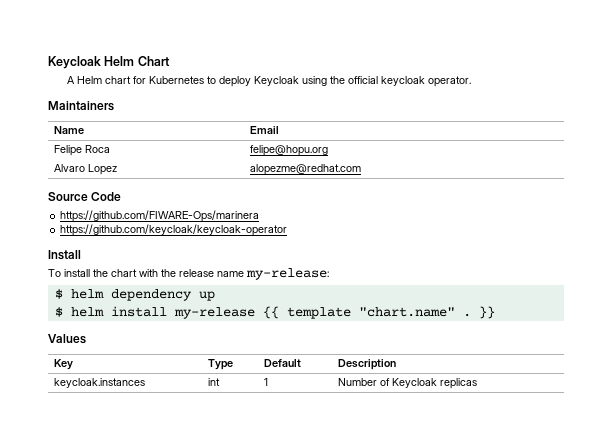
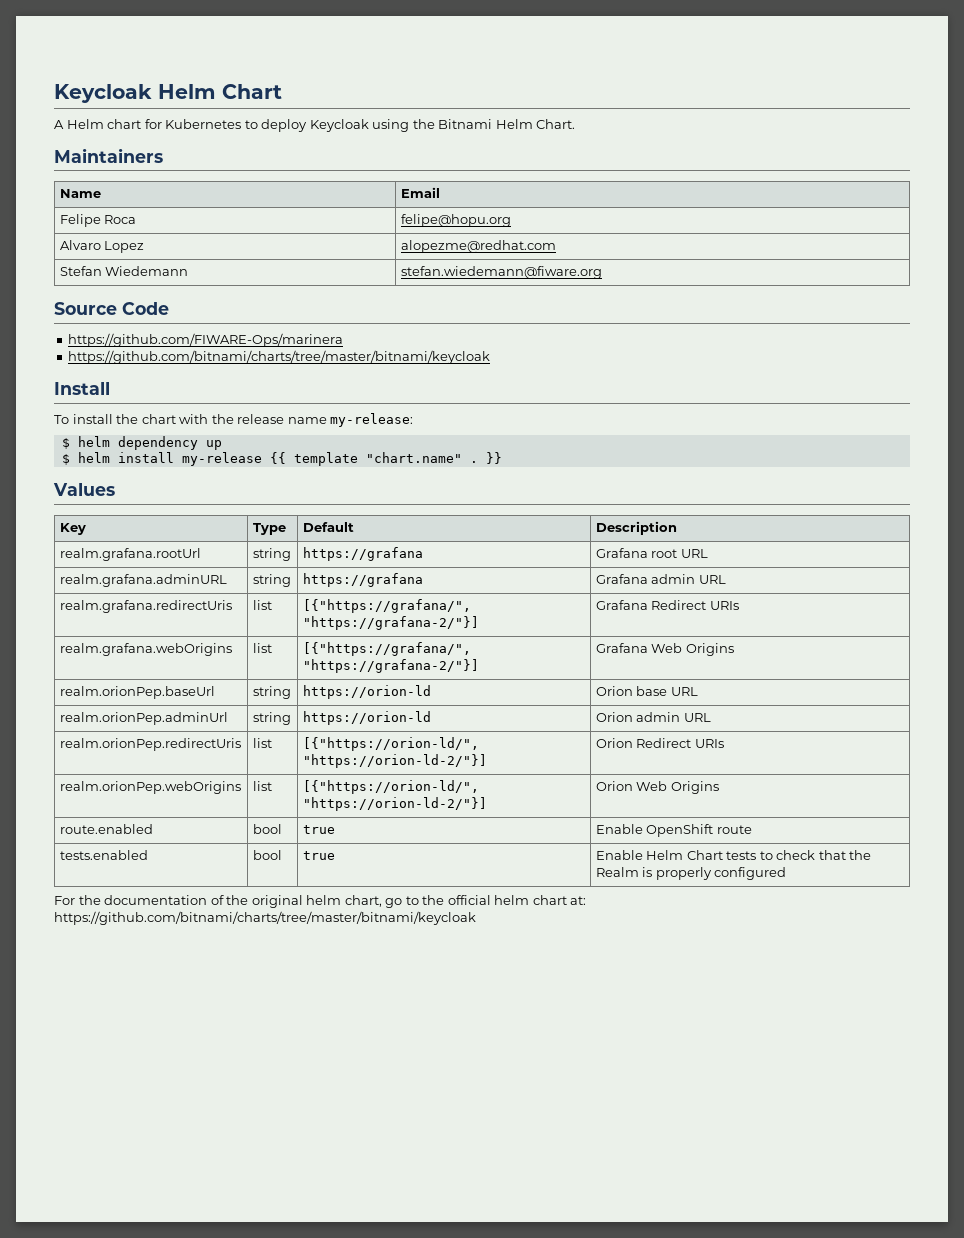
[347,76,471,87] official keycloak operator. -> [438,119,576,129] Bitnami Helm Chart.
(361, 169) none -> [59,266,189,276] [400,266,602,279] // Stefan Wiedemann | stefan.wiedemann@fiware.org
[60,224,288,236] https://github.com/keycloak/keycloak-operator -> [68,350,491,364] https://github.com/bitnami/charts/tree/master/bitnami/keycloak
[53,378,145,388] [207,378,220,386] [263,378,268,386] [337,378,477,389] keycloak.instances | int | 1 | Number of Keycloak replicas -> [59,548,201,561] [252,548,291,561] [302,547,423,561] [595,548,708,558] [59,574,227,587] [252,574,291,587] [302,573,423,587] [595,574,726,584] [59,600,232,613] [252,600,272,610] [302,599,471,613] [302,616,479,630] [595,600,739,610] [59,643,232,656] [252,643,272,653] [302,642,471,656] [302,659,479,673] [595,643,734,656] [59,686,215,699] [252,686,291,699] [302,685,431,699] [595,686,698,696] [59,712,228,725] [252,712,291,725] [302,711,431,725] [595,712,711,722] [59,738,241,751] [252,738,272,748] [302,737,479,751] [302,754,487,768] [595,738,724,748] [59,781,241,794] [252,781,272,791] [302,780,479,794] [302,797,487,811] [595,781,719,794] [59,824,153,834] [252,824,282,834] [302,825,335,834] [595,824,752,837] [59,850,148,860] [252,850,282,860] [302,851,335,860] [595,850,872,860] [595,867,787,880] [54,895,587,908] [54,911,476,925] realm.grafana.rootUrl | string | https://grafana | Grafana root URL // realm.grafana.adminURL | string | https://grafana | Grafana admin URL // realm.grafana.redirectUris | list | [{"https://grafana/", "https://grafana-2/"}] | Grafana Redirect URIs // realm.grafana.webOrigins | list | [{"https://grafana/", "https://grafana-2/"}] | Grafana Web Origins // realm.orionPep.baseUrl | string | https://orion-ld | Orion base URL // realm.orionPep.adminUrl | string | https://orion-ld | Orion admin URL // realm.orionPep.redirectUris | list | [{"https://orion-ld/", "https://orion-ld-2/"}] | Orion Redirect URIs // realm.orionPep.webOrigins | list | [{"https://orion-ld/", "https://orion-ld-2/"}] | Orion Web Origins // route.enabled | bool | true | Enable OpenShift route // tests.enabled | bool | true | Enable Helm Chart tests to check that the Realm is properly configured // For the documentation of the original helm chart, go to the official helm chart at: https://github.com/bitnami/charts/tree/master/bitnami/keycloak

